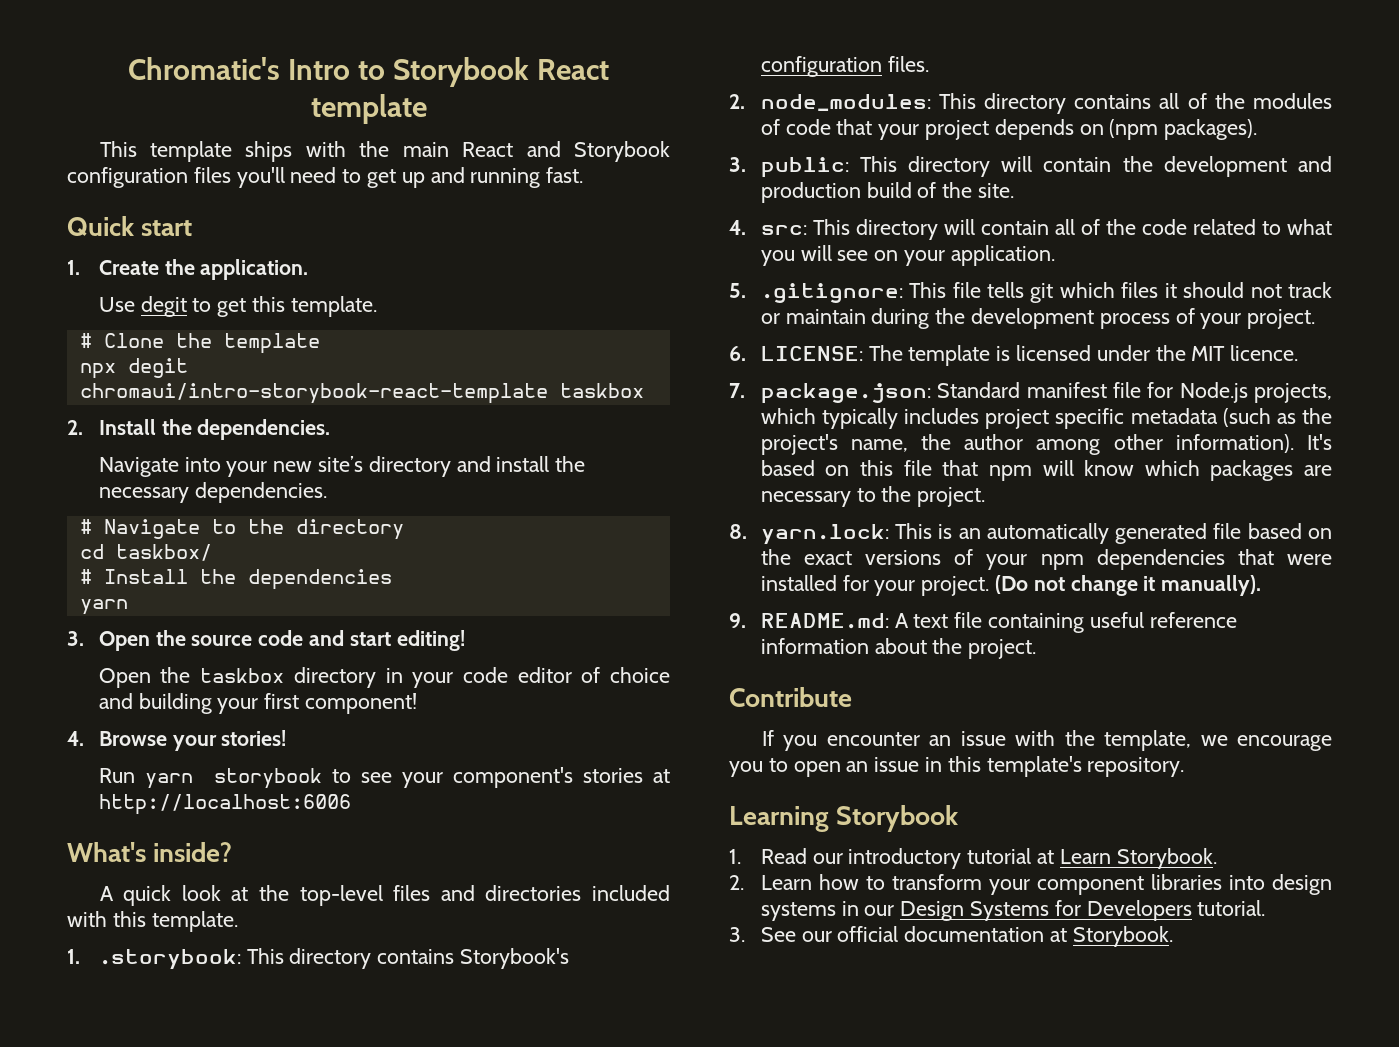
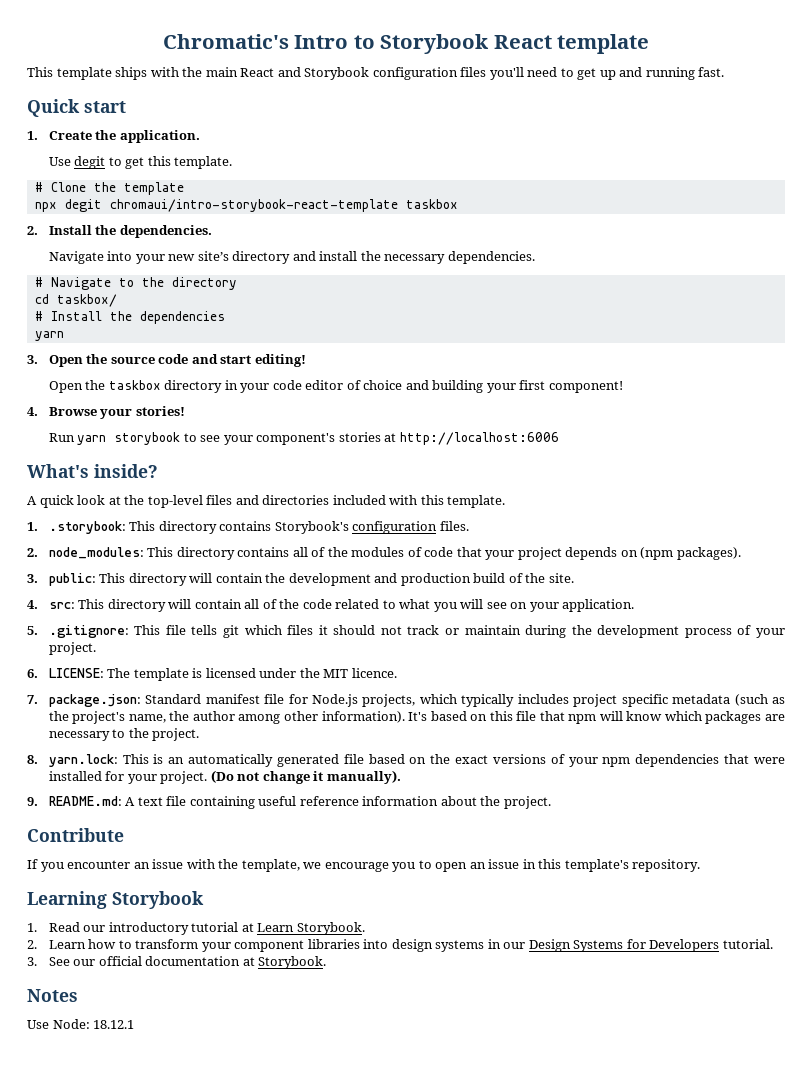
(1173, 936) none -> [27,989,78,1002] [27,1019,135,1029] // Notes // Use Node: 18.12.1

